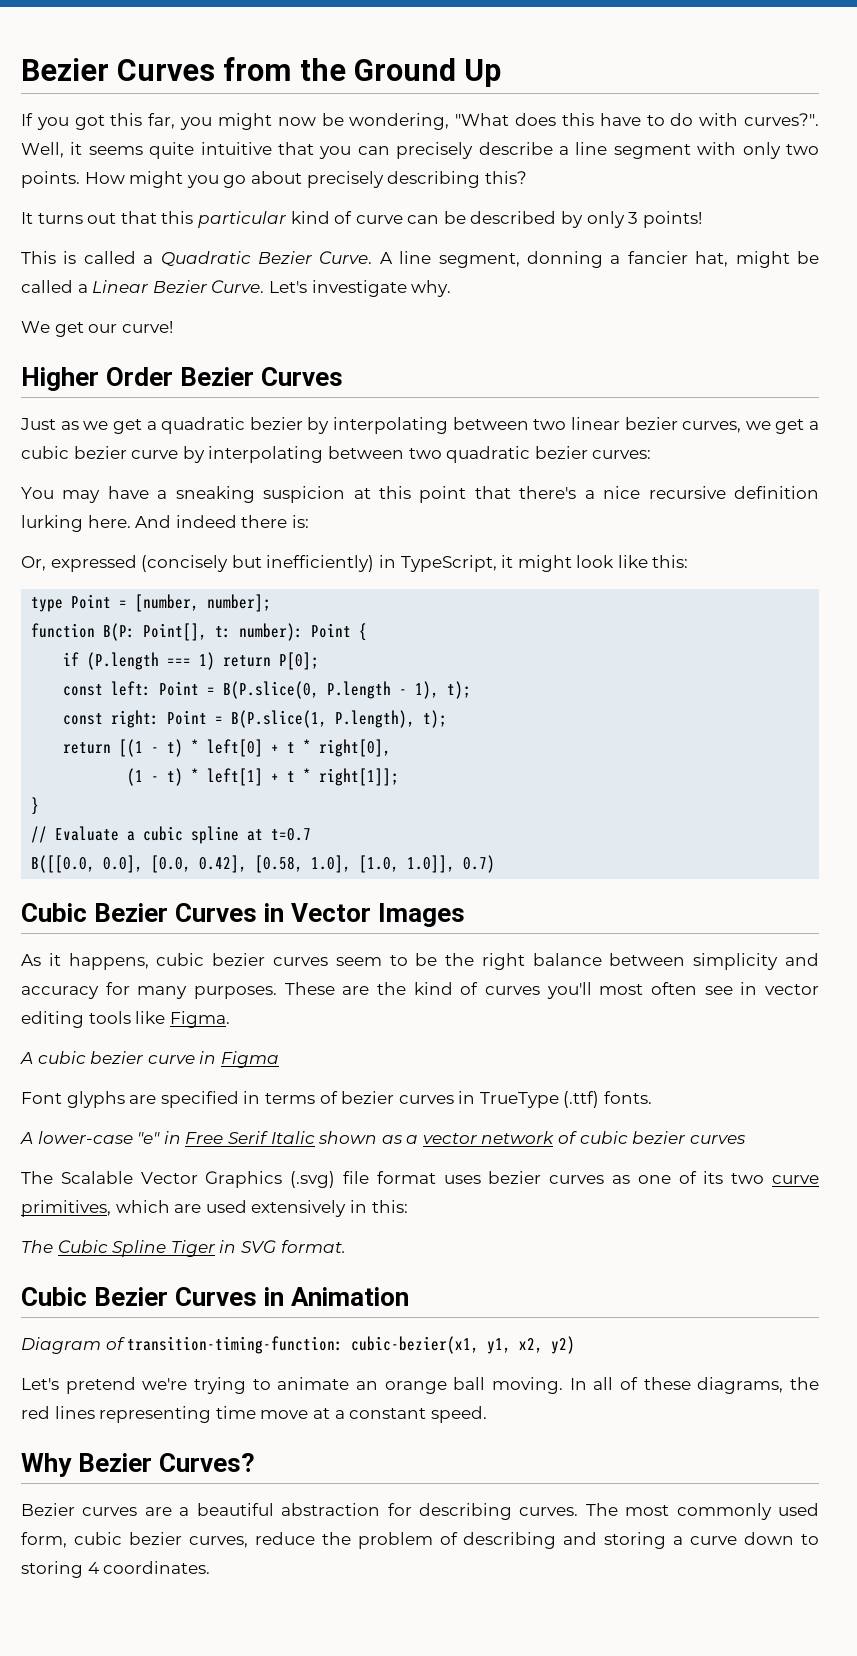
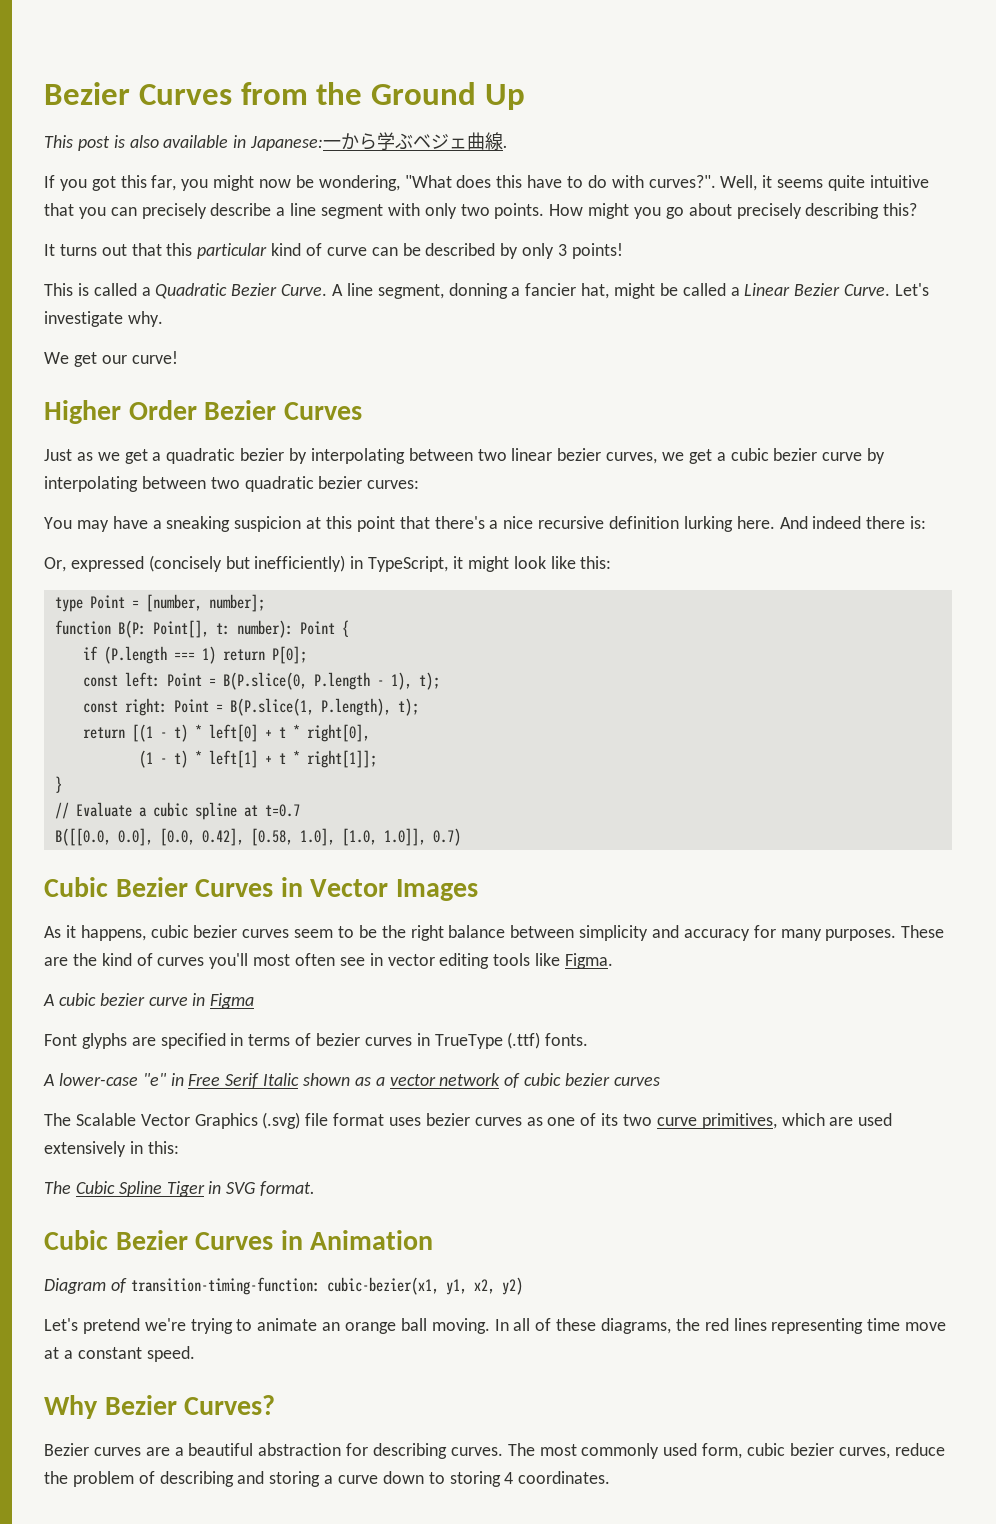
(502, 73) none -> [44,132,509,151] // This post is also available in Japanese:一から学ぶベジェ曲線.

